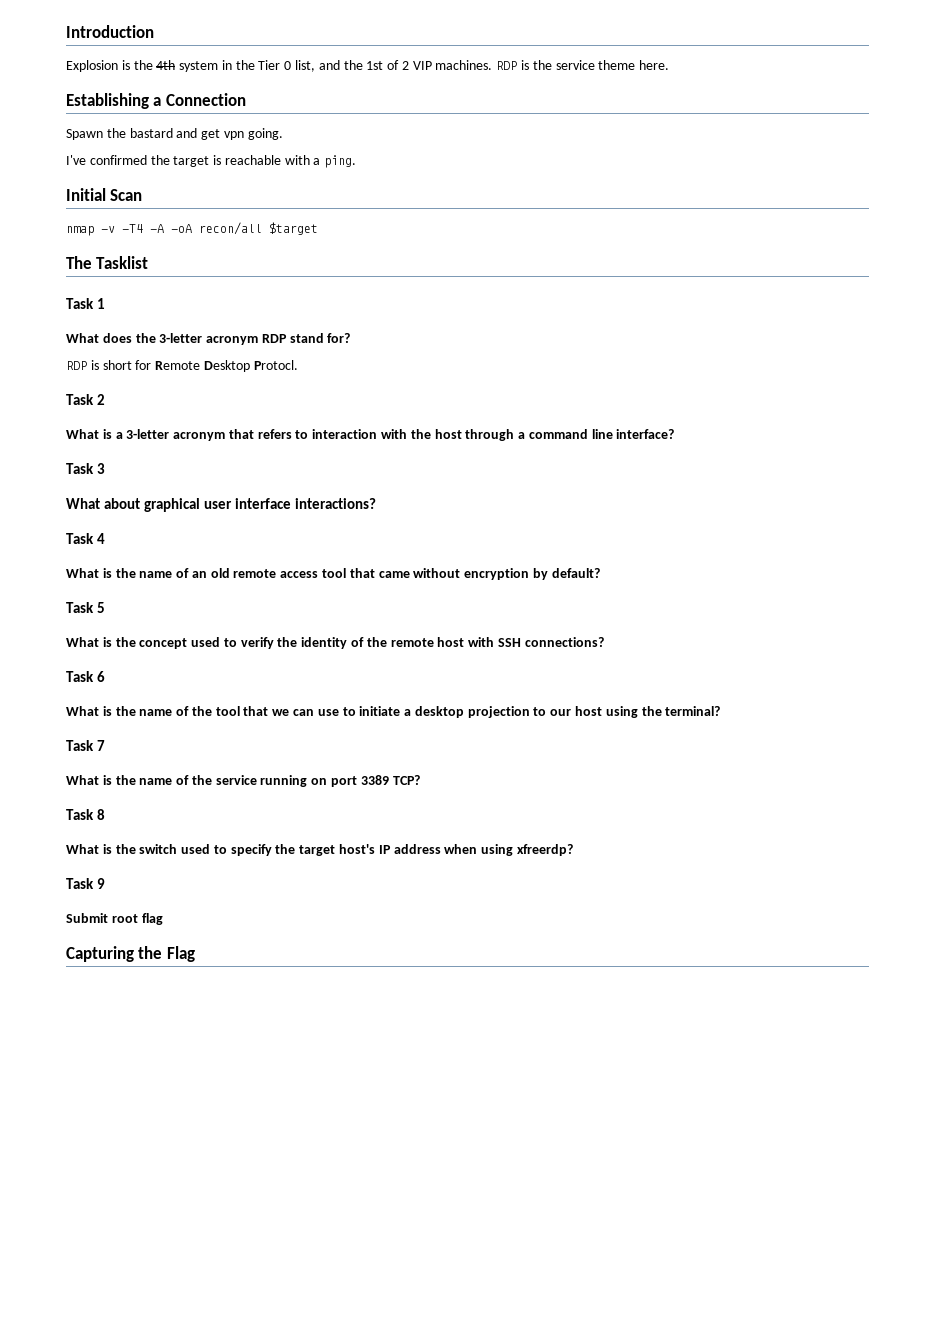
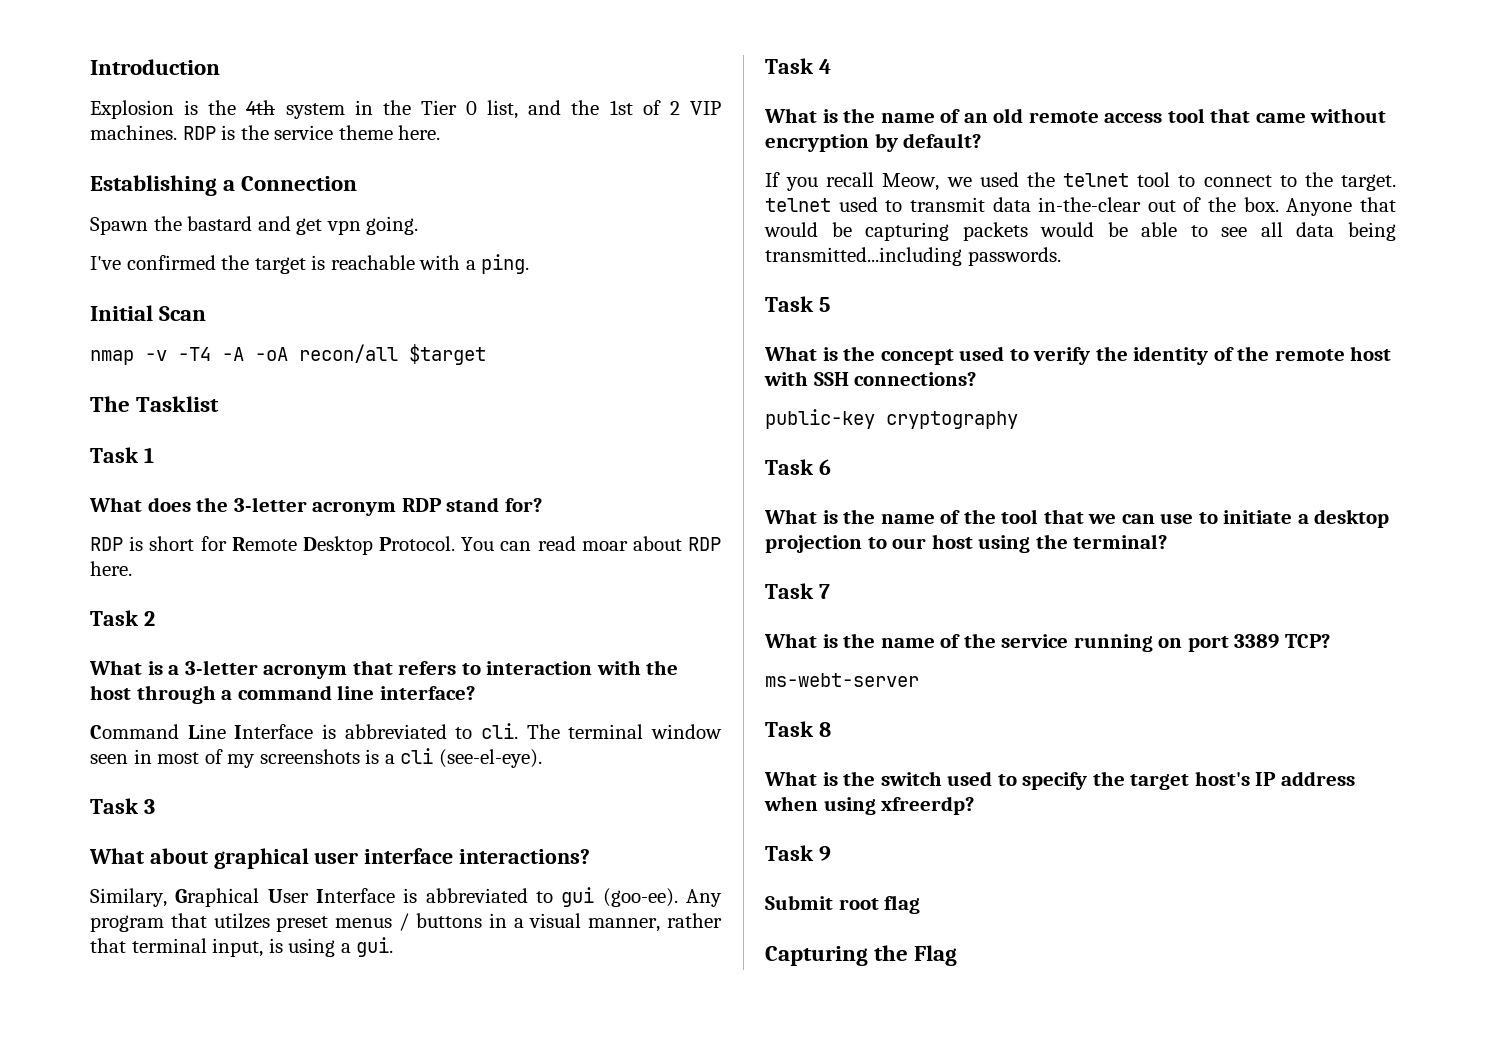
[253,360,298,370] Protocl. -> [379,536,721,551] [90,561,132,576] Protocol. You can read moar about RDP here.
(675, 434) none -> [90,723,723,739] [90,748,542,768] // Command Line Interface is abbreviated to cli. The terminal window seen in most of my screenshots is a cli (see-el-eye).
(377, 503) none -> [90,887,722,907] [90,913,722,932] [90,937,394,957] // Similary, Graphical User Interface is abbreviated to gui (goo-ee). Any program that utilzes preset menus / buttons in a visual manner, rather that terminal input, is using a gui.
(600, 573) none -> [765,172,1397,191] [765,197,1396,216] [764,222,1396,241] [765,247,1061,266] // If you recall Meow, we used the telnet tool to connect to the target. telnet used to transmit data in-the-clear out of the box. Anyone that would be capturing packets would be able to see all data being transmitted...including passwords.
(604, 642) none -> [765,409,1018,429] // public-key cryptography
(420, 780) none -> [765,673,919,687] // ms-webt-server

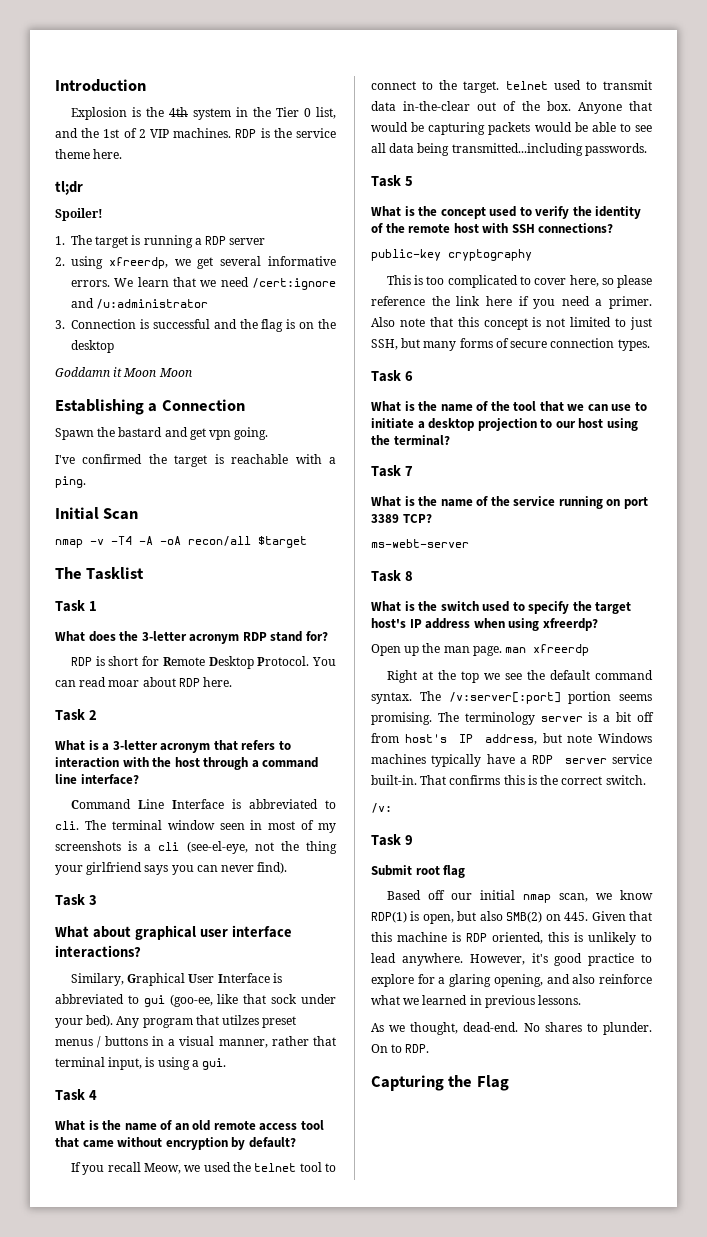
(441, 132) none -> [55,181,83,195] [55,208,103,221] [55,235,266,248] [55,256,337,269] [71,277,336,290] [71,298,209,309] [55,319,336,332] [71,340,114,353] [55,367,192,377] // tl;dr // Spoiler! // 1. The target is running a RDP server // 2. using xfreerdp, we get several informative errors. We learn that we need /cert:ignore and /u:administrator // 3. Connection is successful and the flag is on the desktop // Goddamn it Moon Moon
[438,749,542,768] (see-el-eye). -> [186,841,337,854] [55,862,288,875] (see-el-eye, not the thing your girlfriend says you can never find).
[602,888,678,907] (goo-ee). -> [169,994,336,1007] [55,1015,114,1028] (goo-ee, like that sock under your bed).
(1018, 420) none -> [386,275,652,288] [371,296,652,309] [371,317,652,330] [371,338,650,351] // This is too complicated to cover here, so please reference the link here if you need a primer. Also note that this concept is not limited to just SSH, but many forms of secure connection types.
(975, 805) none -> [371,643,590,656] [386,670,653,683] [371,691,652,704] [371,712,654,725] [371,733,652,745] [371,754,652,767] [371,775,646,785] [371,803,392,813] // Open up the man page. man xfreerdp // Right at the top we see the default command syntax. The /v:server[:port] portion seems promising. The terminology server is a bit off from host's IP address, but note Windows machines typically have a RDP server service built-in. That confirms this is the correct switch. // /v:
(921, 904) none -> [386,890,653,903] [371,911,652,924] [371,932,652,945] [371,953,652,966] [371,974,652,987] [371,995,582,1008] [371,1022,652,1035] [371,1044,430,1053] // Based off our initial nmap scan, we know RDP(1) is open, but also SMB(2) on 445. Given that this machine is RDP oriented, this is unlikely to lead anywhere. However, it's good practice to explore for a glaring opening, and also reinforce what we learned in previous lessons. // As we thought, dead-end. No shares to plunder. On to RDP.

